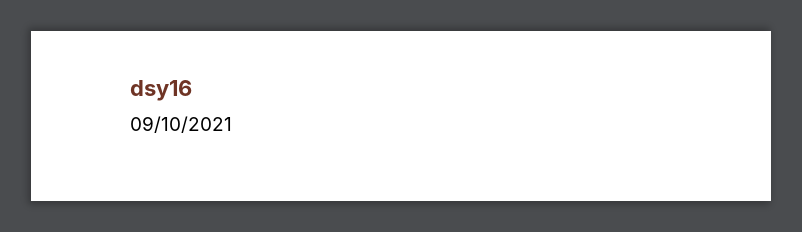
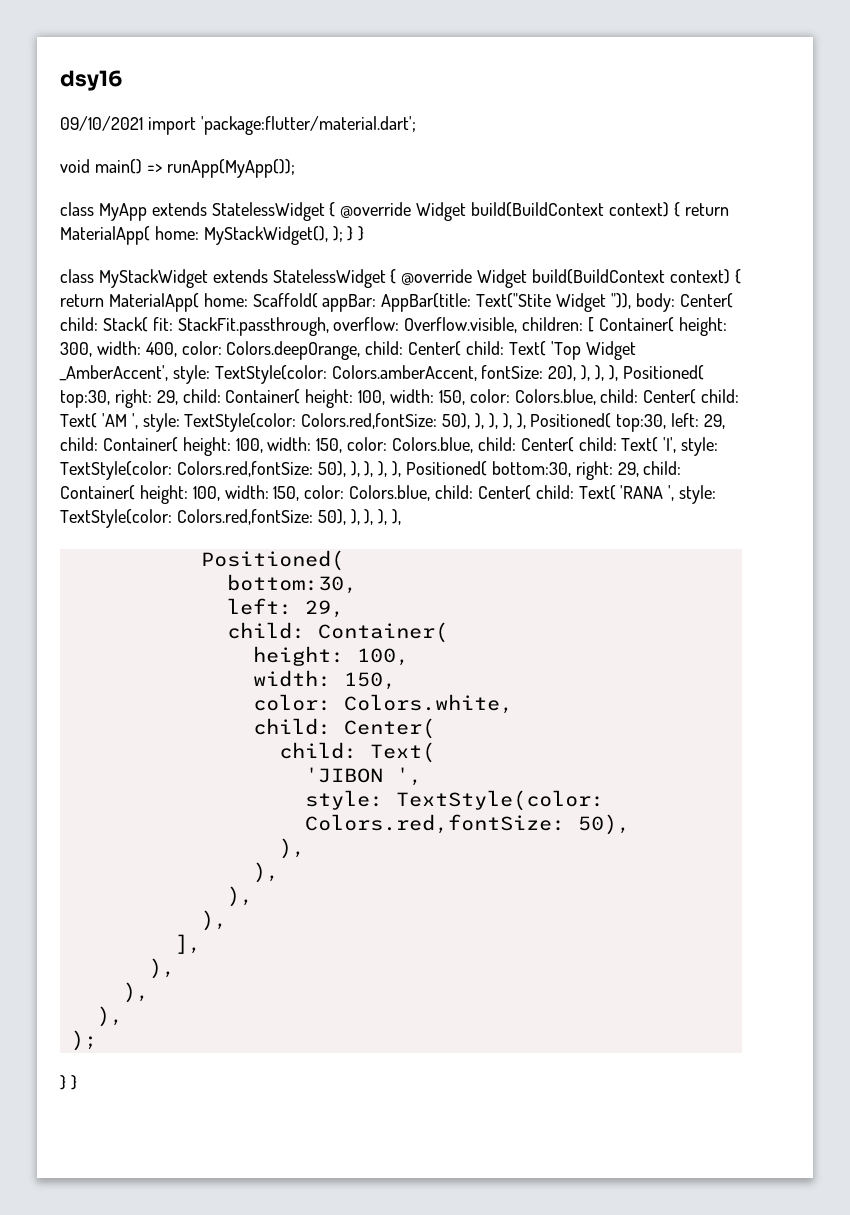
(232, 124) none -> [147,116,416,135] [60,159,295,178] [60,202,729,221] [60,226,365,245] [60,269,741,288] [60,293,733,312] [60,317,727,336] [60,341,636,360] [59,365,704,384] [60,389,740,408] [60,413,726,432] [60,437,719,456] [60,461,682,480] [60,485,717,504] [60,509,402,528] [200,550,344,571] [226,574,357,594] [226,598,344,618] [226,622,448,643] [252,646,409,666] [252,670,396,690] [252,694,513,714] [252,718,435,739] [278,742,435,763] [304,767,422,786] [304,790,604,811] [304,814,630,835] [278,838,305,859] [252,862,279,883] [226,886,253,907] [200,910,227,931] [174,934,201,954] [148,958,175,979] [122,982,149,1003] [96,1006,123,1027] [70,1030,97,1051] [60,1075,77,1090] import 'package:flutter/material.dart'; // void main() => runApp(MyApp()); // class MyApp extends StatelessWidget { @override Widget build(BuildContext context) { return MaterialApp( home: MyStackWidget(), ); } } // class MyStackWidget extends StatelessWidget { @override Widget build(BuildContext context) { return MaterialApp( home: Scaffold( appBar: AppBar(title: Text("Stite Widget ")), body: Center( child: Stack( fit: StackFit.passthrough, overflow: Overflow.visible, children: [ Container( height: 300, width: 400, color: Colors.deepOrange, child: Center( child: Text( 'Top Widget _AmberAccent', style: TextStyle(color: Colors.amberAccent, fontSize: 20), ), ), ), Positioned( top:30, right: 29, child: Container( height: 100, width: 150, color: Colors.blue, child: Center( child: Text( 'AM ', style: TextStyle(color: Colors.red,fontSize: 50), ), ), ), ), Positioned( top:30, left: 29, child: Container( height: 100, width: 150, color: Colors.blue, child: Center( child: Text( 'I', style: TextStyle(color: Colors.red,fontSize: 50), ), ), ), ), Positioned( bottom:30, right: 29, child: Container( height: 100, width: 150, color: Colors.blue, child: Center( child: Text( 'RANA ', style: TextStyle(color: Colors.red,fontSize: 50), ), ), ), ), // Positioned( // bottom:30, // left: 29, // child: Container( // height: 100, // width: 150, // color: Colors.white, // child: Center( // child: Text( // 'JIBON ', // style: TextStyle(color: Colors.red,fontSize: 50), // ), // ), // ), // ), // ], // ), // ), // ), // ); // } }

